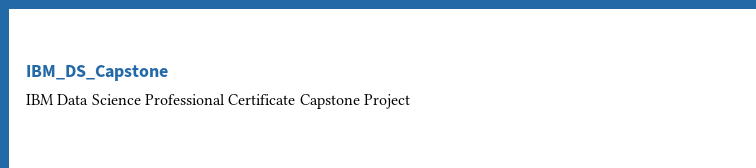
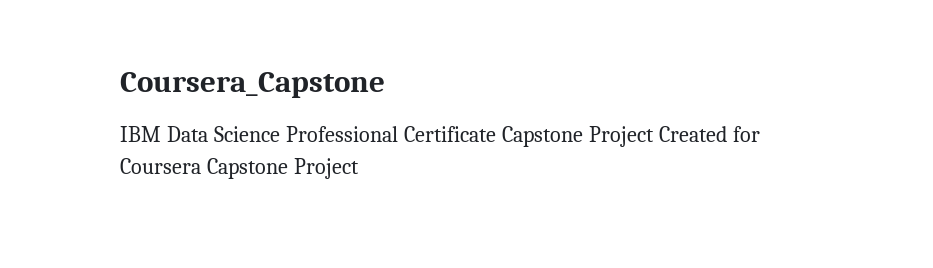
[26,65,168,81] IBM_DS_Capstone -> [120,72,385,98] Coursera_Capstone
(410, 101) none -> [658,126,760,142] [120,158,359,179] Created for Coursera Capstone Project

